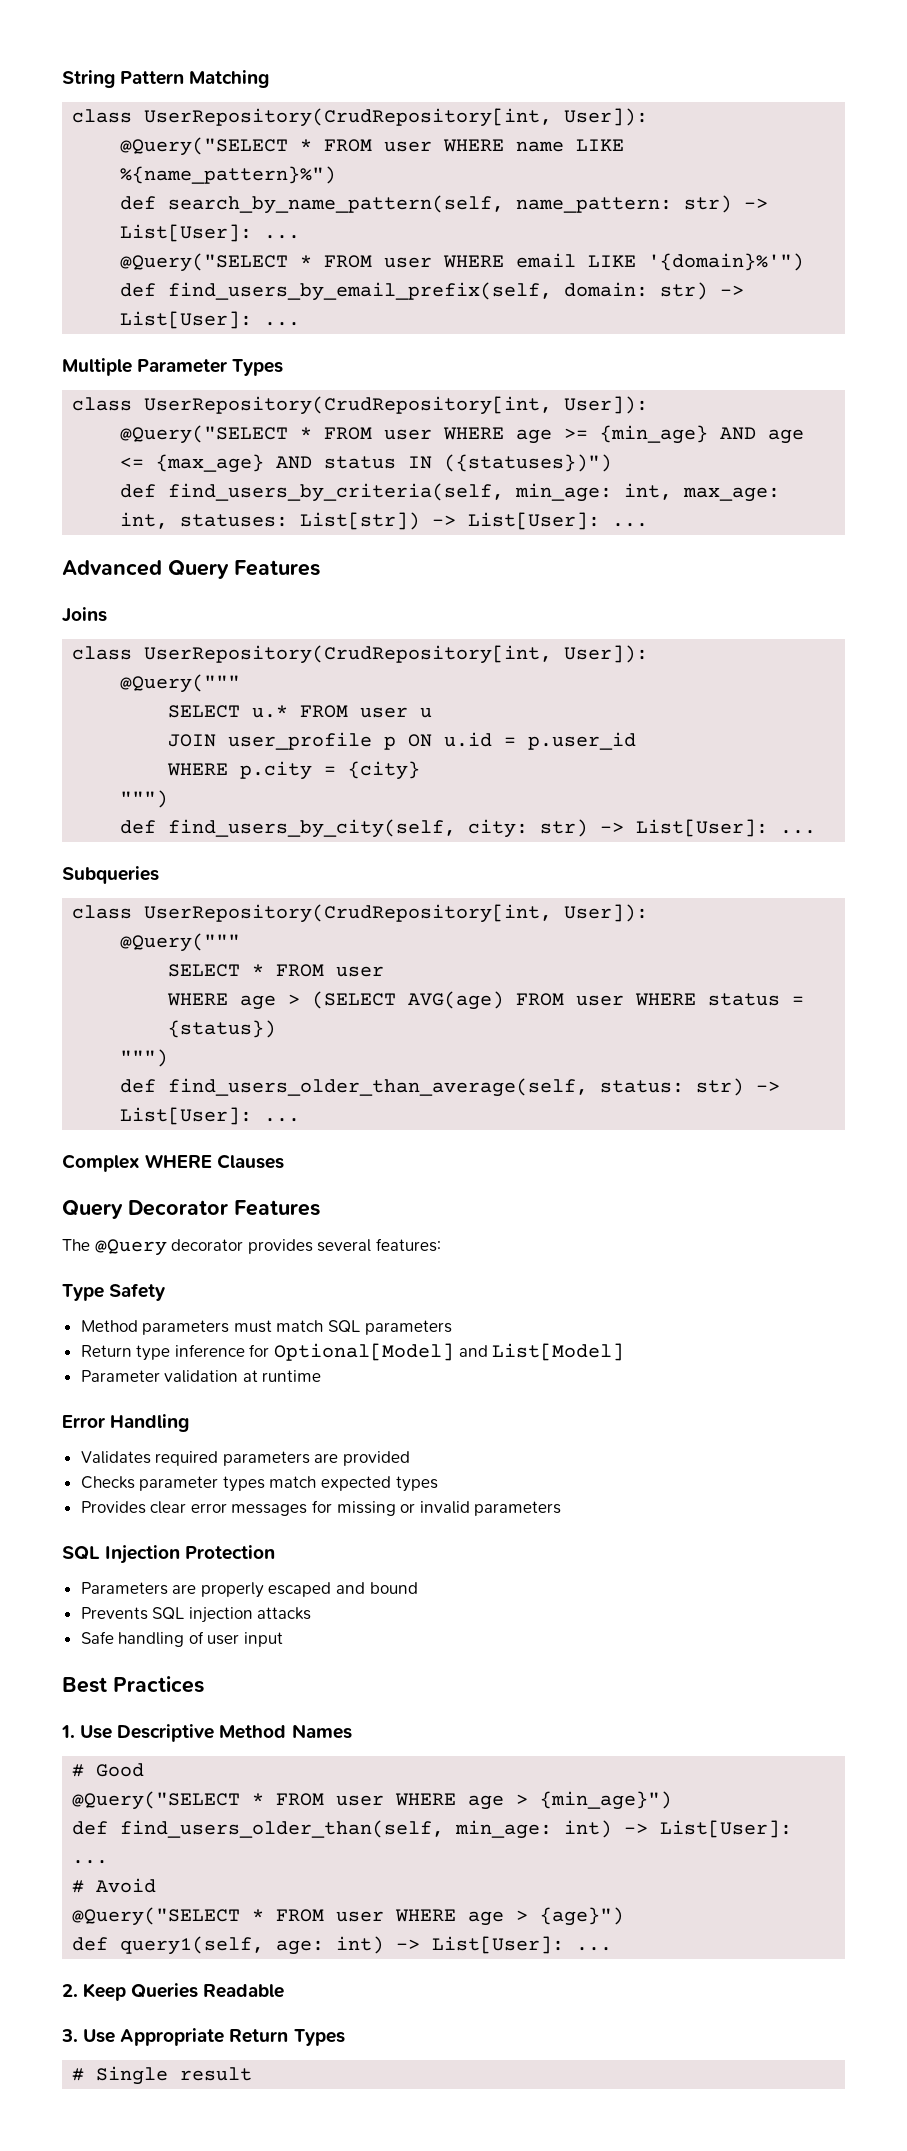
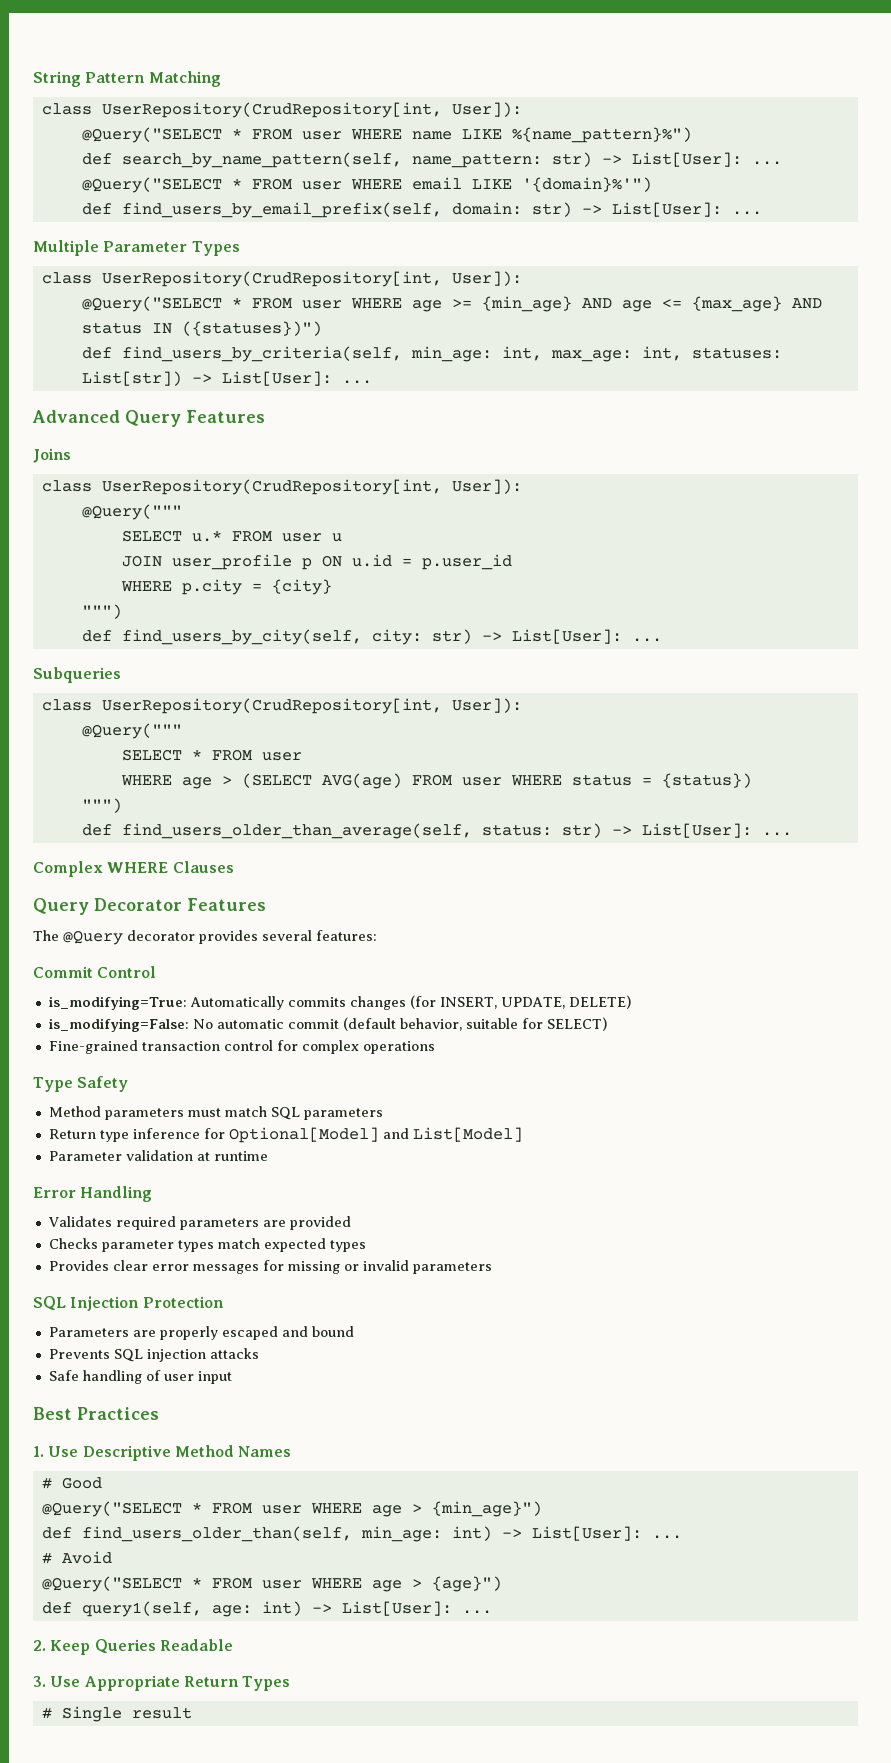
(441, 1245) none -> [33,966,157,978] [48,995,631,1010] [48,1017,607,1032] [48,1040,435,1054] // Commit Control // is_modifying=True: Automatically commits changes (for INSERT, UPDATE, DELETE) // is_modifying=False: No automatic commit (default behavior, suitable for SELECT) // Fine-grained transaction control for complex operations

